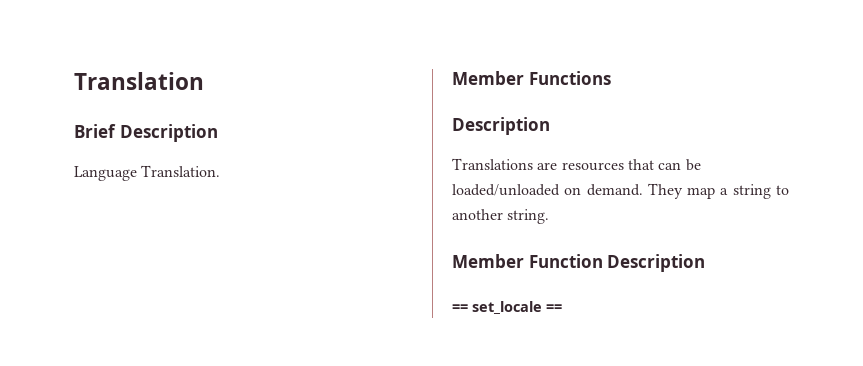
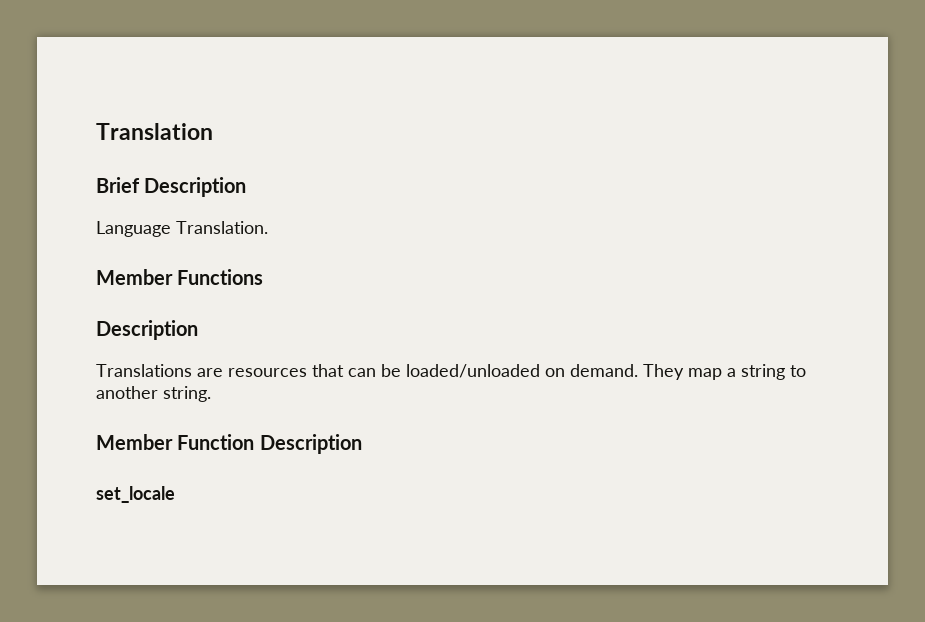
[452,301,562,314] == set_locale == -> [96,486,175,503] set_locale

